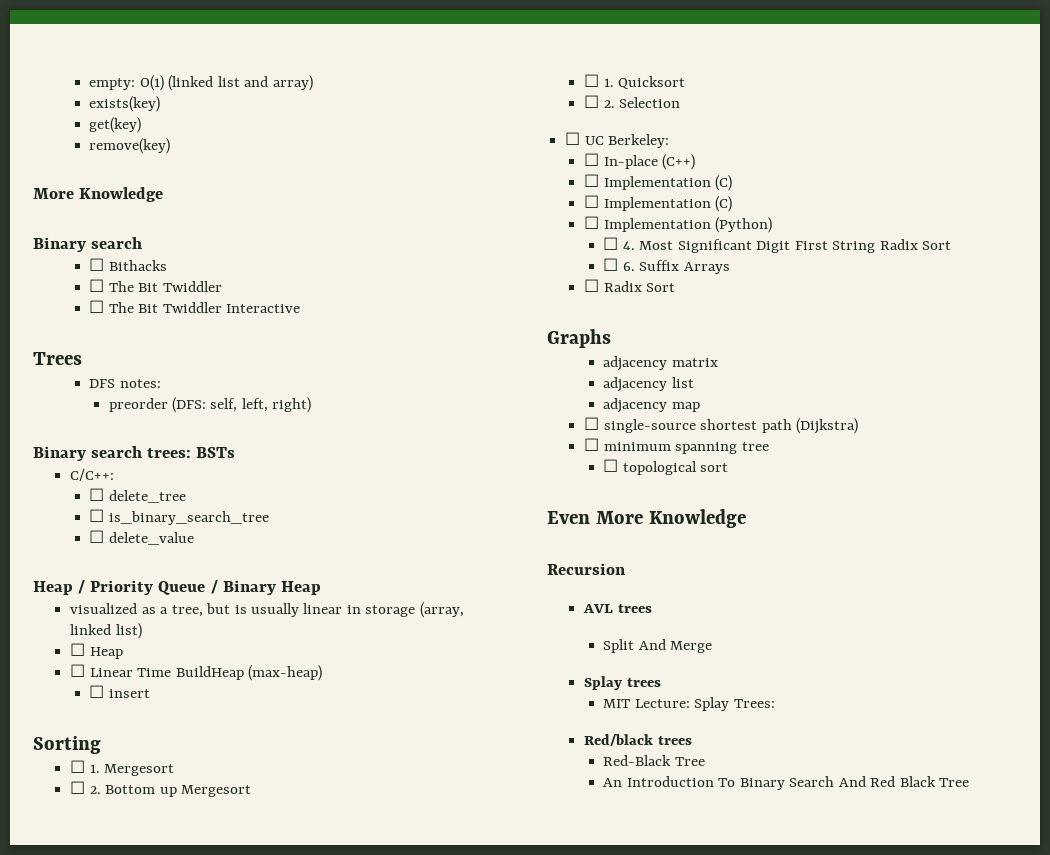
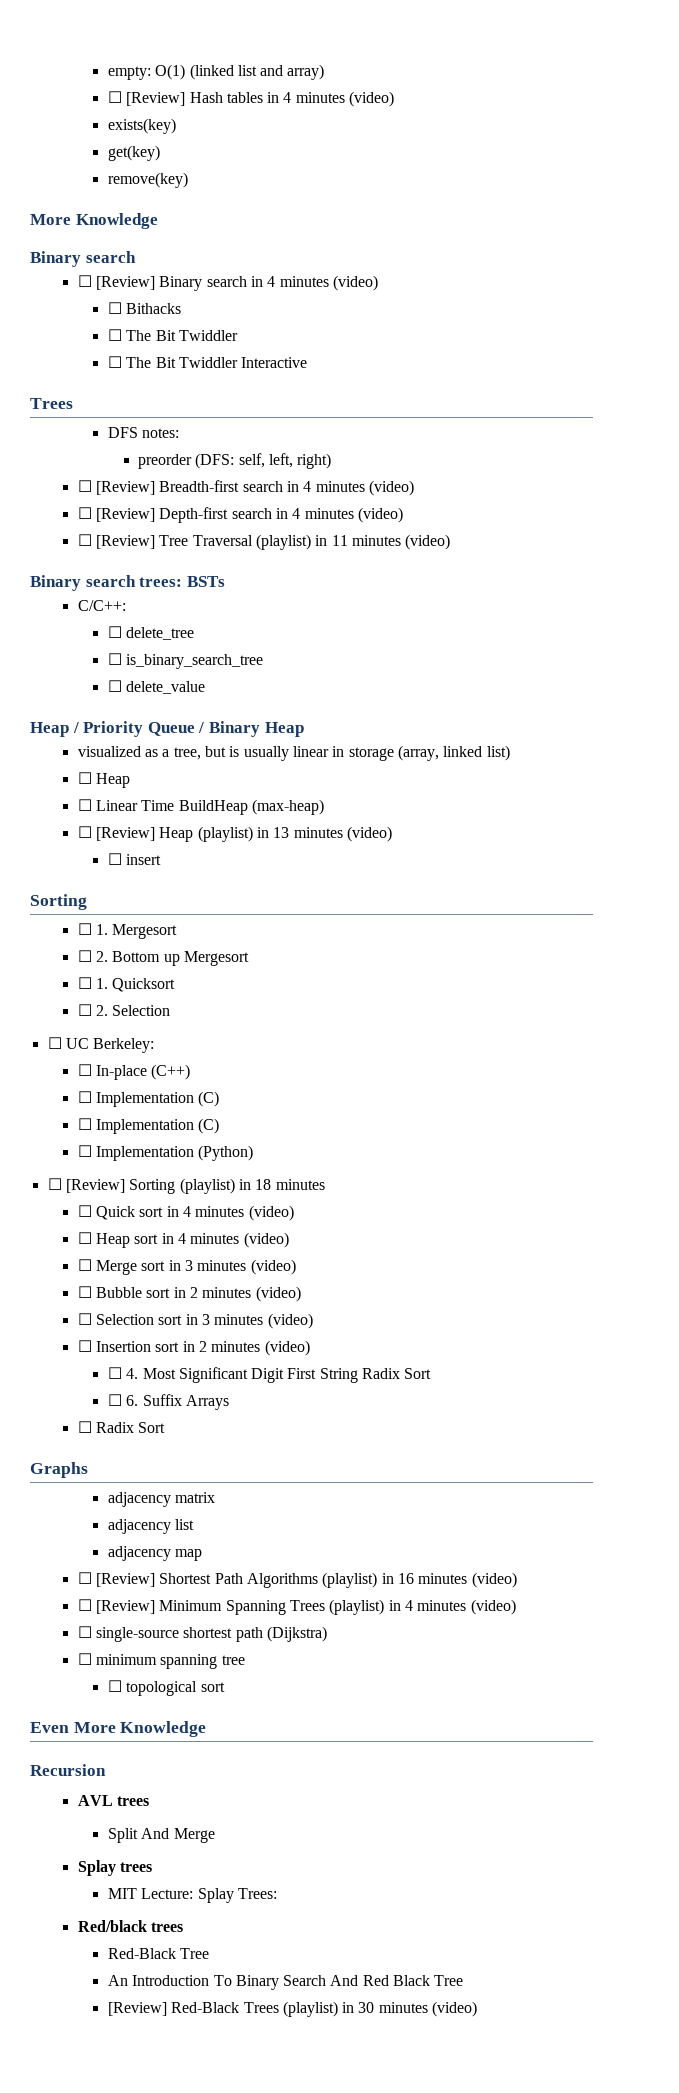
(313, 83) none -> [107,91,395,107] // ☐ [Review] Hash tables in 4 minutes (video)
(143, 243) none -> [77,275,378,291] // ☐ [Review] Binary search in 4 minutes (video)
(312, 405) none -> [77,480,414,496] [77,507,403,523] [77,534,451,550] // ☐ [Review] Breadth-first search in 4 minutes (video) // ☐ [Review] Depth-first search in 4 minutes (video) // ☐ [Review] Tree Traversal (playlist) in 11 minutes (video)
(323, 673) none -> [77,826,392,842] // ☐ [Review] Heap (playlist) in 13 minutes (video)
(773, 225) none -> [47,1178,325,1194] [77,1205,294,1221] [77,1232,289,1248] [77,1259,296,1275] [77,1286,301,1302] [77,1313,313,1329] [77,1340,310,1356] // ☐ [Review] Sorting (playlist) in 18 minutes // ☐ Quick sort in 4 minutes (video) // ☐ Heap sort in 4 minutes (video) // ☐ Merge sort in 3 minutes (video) // ☐ Bubble sort in 2 minutes (video) // ☐ Selection sort in 3 minutes (video) // ☐ Insertion sort in 2 minutes (video)
(700, 407) none -> [77,1572,517,1588] [77,1599,516,1615] // ☐ [Review] Shortest Path Algorithms (playlist) in 16 minutes (video) // ☐ [Review] Minimum Spanning Trees (playlist) in 4 minutes (video)
(970, 782) none -> [107,2001,478,2017] // [Review] Red-Black Trees (playlist) in 30 minutes (video)

